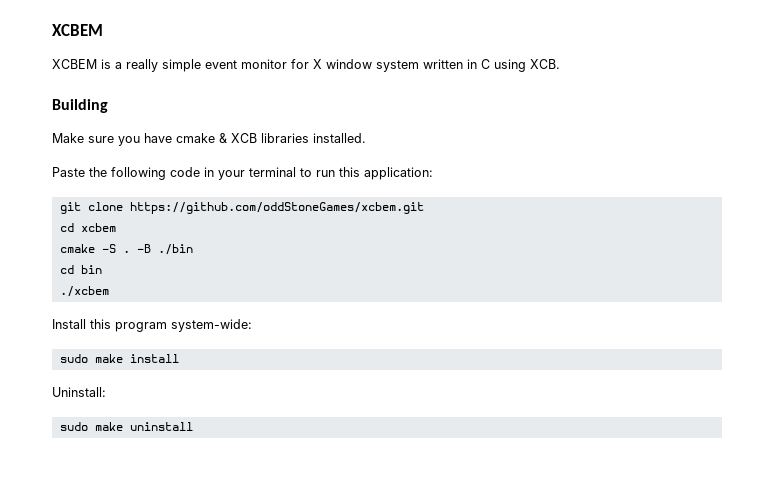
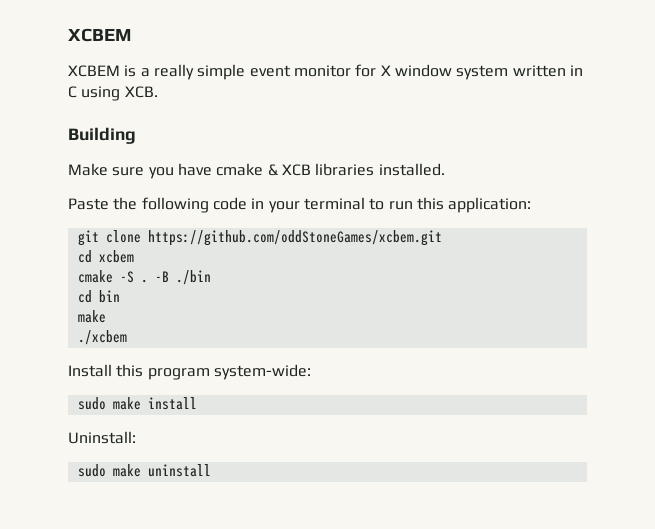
(102, 269) none -> [77,310,106,323] // make

